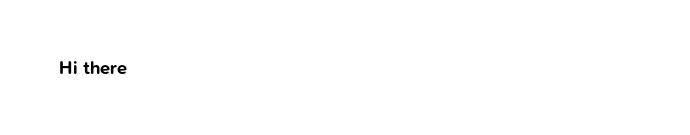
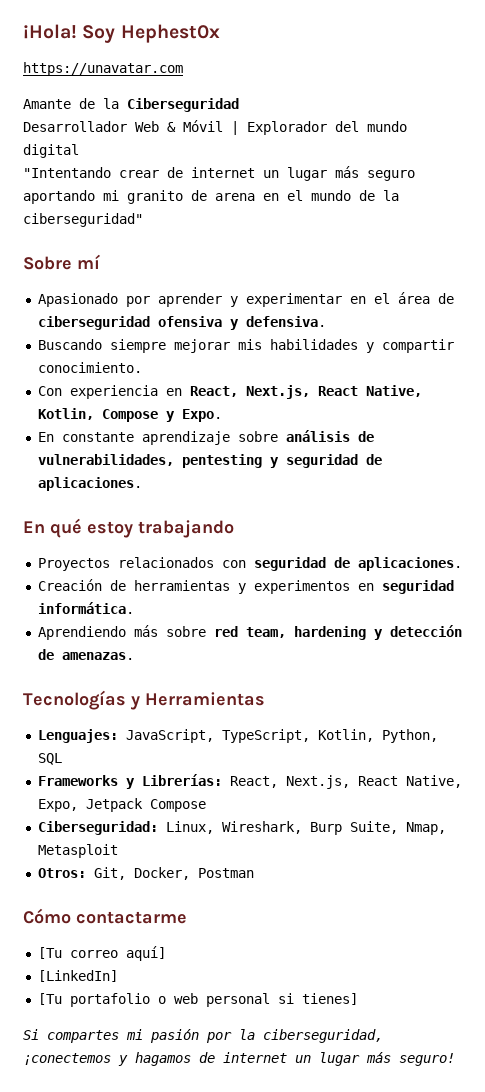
[59,61,127,75] Hi there -> [23,24,220,43] [23,62,183,76] [23,98,239,112] [23,120,407,135] [23,144,79,158] [23,166,415,181] [23,190,399,204] [23,213,143,227] [23,254,101,270] [37,292,454,307] [37,316,326,330] [37,339,454,353] [37,362,142,373] [37,385,422,399] [37,408,222,422] [37,430,374,445] [37,454,382,468] [37,477,142,491] [23,518,234,538] [37,557,462,571] [37,579,454,594] [37,602,134,614] [37,625,462,640] [37,649,134,660] [23,690,265,710] [37,729,438,743] [37,753,62,765] [37,774,462,789] [37,798,206,812] [37,821,446,835] [37,844,118,858] [37,867,254,880] [23,908,187,924] [37,946,166,961] [37,970,118,982] [37,993,358,1007] [23,1029,383,1043] [23,1052,455,1066] ¡Hola! Soy Hephest0x // https://unavatar.com // Amante de la Ciberseguridad // Desarrollador Web & Móvil | Explorador del mundo digital // "Intentando crear de internet un lugar más seguro aportando mi granito de arena en el mundo de la ciberseguridad" // Sobre mí // Apasionado por aprender y experimentar en el área de ciberseguridad ofensiva y defensiva. // Buscando siempre mejorar mis habilidades y compartir conocimiento. // Con experiencia en React, Next.js, React Native, Kotlin, Compose y Expo. // En constante aprendizaje sobre análisis de vulnerabilidades, pentesting y seguridad de aplicaciones. // En qué estoy trabajando // Proyectos relacionados con seguridad de aplicaciones. // Creación de herramientas y experimentos en seguridad informática. // Aprendiendo más sobre red team, hardening y detección de amenazas. // Tecnologías y Herramientas // Lenguajes: JavaScript, TypeScript, Kotlin, Python, SQL // Frameworks y Librerías: React, Next.js, React Native, Expo, Jetpack Compose // Ciberseguridad: Linux, Wireshark, Burp Suite, Nmap, Metasploit // Otros: Git, Docker, Postman // Cómo contactarme // [Tu correo aquí] // [LinkedIn] // [Tu portafolio o web personal si tienes] // Si compartes mi pasión por la ciberseguridad, ¡conectemos y hagamos de internet un lugar más seguro!

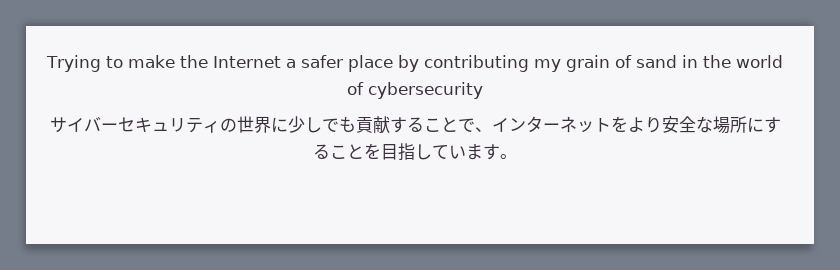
[23,24,220,43] [23,62,183,76] [23,98,239,112] [23,120,407,135] [23,144,79,158] [23,166,415,181] [23,190,399,204] [23,213,143,227] [23,254,101,270] [37,292,454,307] [37,316,326,330] [37,339,454,353] [37,362,142,373] [37,385,422,399] [37,408,222,422] [37,430,374,445] [37,454,382,468] [37,477,142,491] [23,518,234,538] [37,557,462,571] [37,579,454,594] [37,602,134,614] [37,625,462,640] [37,649,134,660] [23,690,265,710] [37,729,438,743] [37,753,62,765] [37,774,462,789] [37,798,206,812] [37,821,446,835] [37,844,118,858] [37,867,254,880] [23,908,187,924] [37,946,166,961] [37,970,118,982] [37,993,358,1007] [23,1029,383,1043] [23,1052,455,1066] ¡Hola! Soy Hephest0x // https://unavatar.com // Amante de la Ciberseguridad // Desarrollador Web & Móvil | Explorador del mundo digital // "Intentando crear de internet un lugar más seguro aportando mi granito de arena en el mundo de la ciberseguridad" // Sobre mí // Apasionado por aprender y experimentar en el área de ciberseguridad ofensiva y defensiva. // Buscando siempre mejorar mis habilidades y compartir conocimiento. // Con experiencia en React, Next.js, React Native, Kotlin, Compose y Expo. // En constante aprendizaje sobre análisis de vulnerabilidades, pentesting y seguridad de aplicaciones. // En qué estoy trabajando // Proyectos relacionados con seguridad de aplicaciones. // Creación de herramientas y experimentos en seguridad informática. // Aprendiendo más sobre red team, hardening y detección de amenazas. // Tecnologías y Herramientas // Lenguajes: JavaScript, TypeScript, Kotlin, Python, SQL // Frameworks y Librerías: React, Next.js, React Native, Expo, Jetpack Compose // Ciberseguridad: Linux, Wireshark, Burp Suite, Nmap, Metasploit // Otros: Git, Docker, Postman // Cómo contactarme // [Tu correo aquí] // [LinkedIn] // [Tu portafolio o web personal si tienes] // Si compartes mi pasión por la ciberseguridad, ¡conectemos y hagamos de internet un lugar más seguro! -> [46,55,783,72] [347,82,483,99] [49,116,781,134] [313,143,517,161] Trying to make the Internet a safer place by contributing my grain of sand in the world of cybersecurity // サイバーセキュリティの世界に少しでも貢献することで、インターネットをより安全な場所にすることを目指しています。

